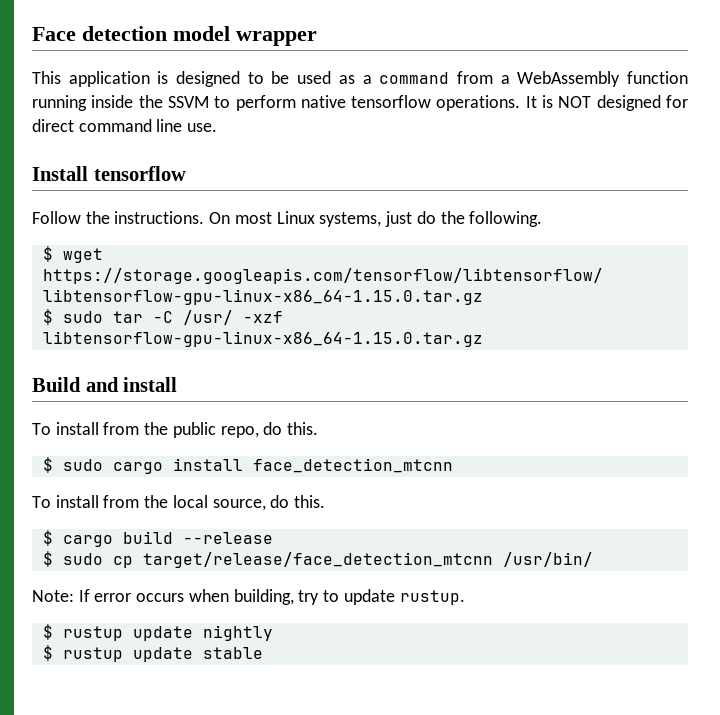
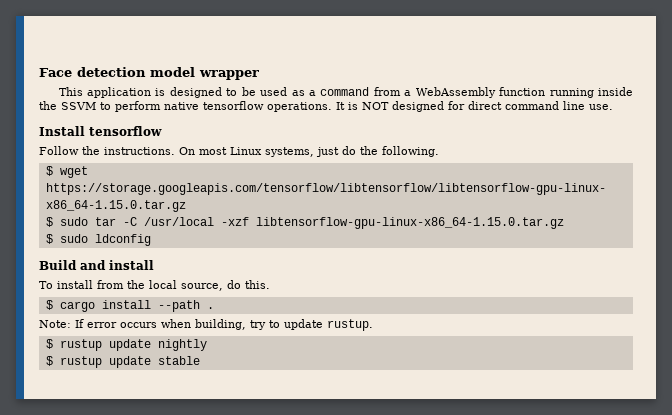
[182,310,233,325] /usr/ -> [143,217,214,226] /usr/local
(483, 339) none -> [45,234,151,246] // $ sudo ldconfig
[32,422,319,438] [42,457,453,474] // To install from the public repo, do this. // $ sudo cargo install face_detection_mtcnn -> (154, 265) none
[122,531,273,544] [42,551,593,568] build --release // $ sudo cp target/release/face_detection_mtcnn /usr/bin/ -> [101,300,214,312] install --path .

